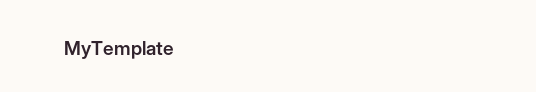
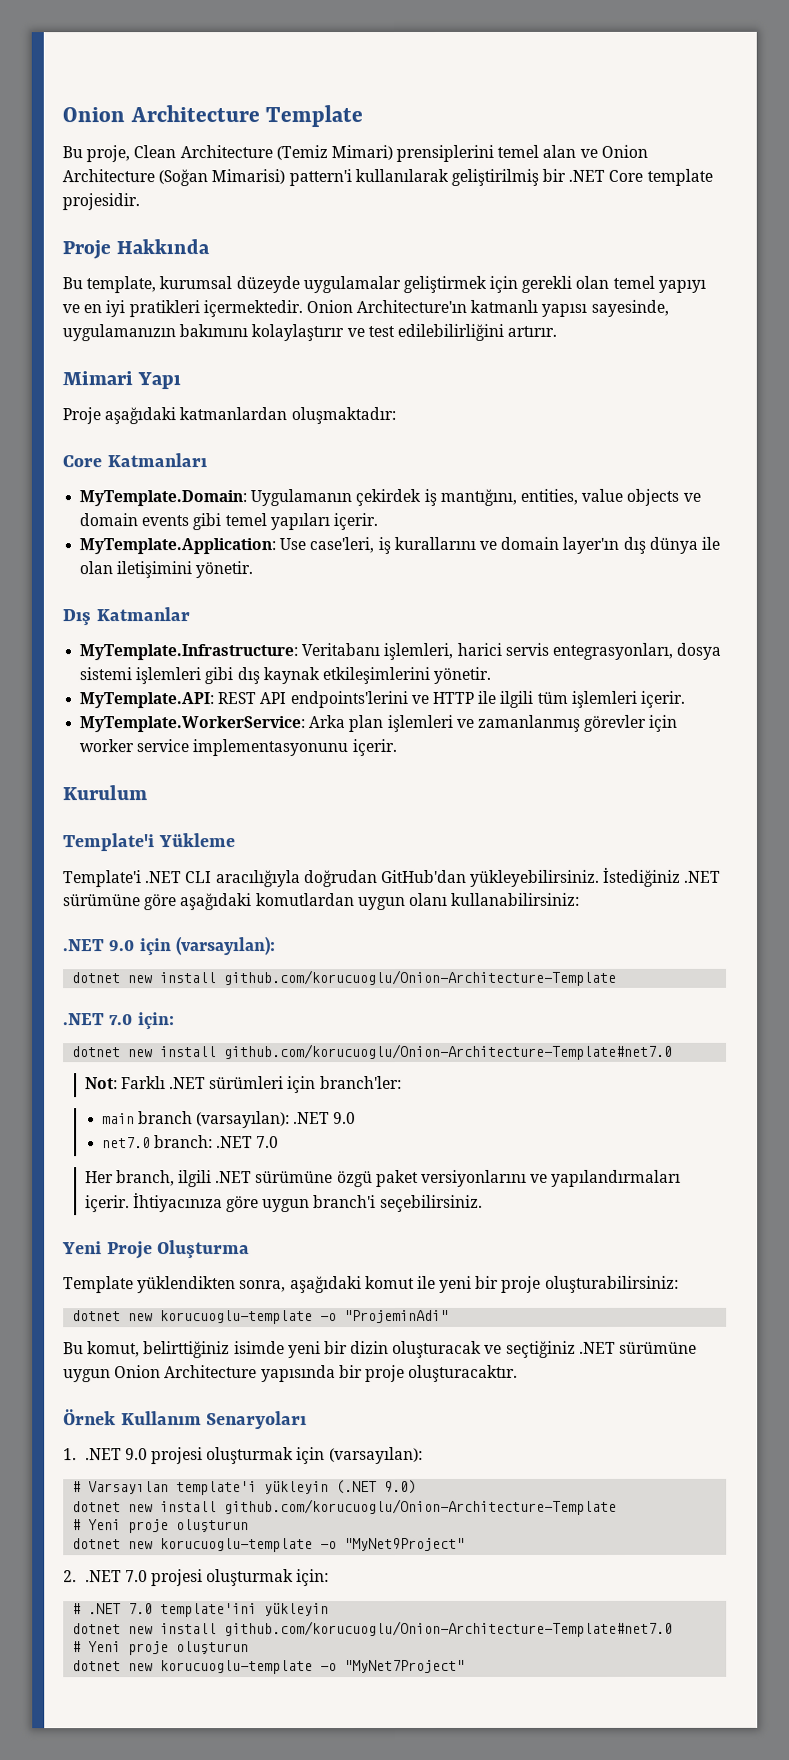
[64,41,174,59] MyTemplate -> [62,105,364,128] [62,144,648,163] [62,168,713,187] [62,193,140,211] [62,239,211,260] [62,275,706,294] [62,299,669,318] [62,323,558,342] [62,371,182,390] [62,406,396,425] [62,453,207,468] [79,488,701,507] [79,513,378,531] [79,536,720,555] [79,561,254,579] [62,607,190,626] [79,642,722,661] [79,666,492,685] [79,690,685,709] [79,714,678,733] [79,738,397,757] [62,785,147,801] [62,833,235,852] [62,866,722,888] [63,892,581,911] [63,936,276,956] [72,969,618,987] [63,1012,175,1030] [72,1043,674,1061] [84,1075,402,1094] [101,1111,357,1129] [101,1135,280,1149] [84,1169,682,1188] [84,1192,483,1213] [62,1240,251,1260] [63,1275,679,1294] [72,1309,450,1325] [63,1340,698,1359] [63,1364,519,1383] [63,1409,308,1430] [63,1446,423,1465] [72,1479,418,1496] [72,1498,618,1516] [72,1519,250,1534] [72,1537,466,1553] [63,1569,330,1587] [72,1603,330,1618] [72,1620,674,1638] [72,1641,250,1656] [72,1659,466,1675] Onion Architecture Template // Bu proje, Clean Architecture (Temiz Mimari) prensiplerini temel alan ve Onion Architecture (Soğan Mimarisi) pattern'i kullanılarak geliştirilmiş bir .NET Core template projesidir. // Proje Hakkında // Bu template, kurumsal düzeyde uygulamalar geliştirmek için gerekli olan temel yapıyı ve en iyi pratikleri içermektedir. Onion Architecture'ın katmanlı yapısı sayesinde, uygulamanızın bakımını kolaylaştırır ve test edilebilirliğini artırır. // Mimari Yapı // Proje aşağıdaki katmanlardan oluşmaktadır: // Core Katmanları // MyTemplate.Domain: Uygulamanın çekirdek iş mantığını, entities, value objects ve domain events gibi temel yapıları içerir. // MyTemplate.Application: Use case'leri, iş kurallarını ve domain layer'ın dış dünya ile olan iletişimini yönetir. // Dış Katmanlar // MyTemplate.Infrastructure: Veritabanı işlemleri, harici servis entegrasyonları, dosya sistemi işlemleri gibi dış kaynak etkileşimlerini yönetir. // MyTemplate.API: REST API endpoints'lerini ve HTTP ile ilgili tüm işlemleri içerir. // MyTemplate.WorkerService: Arka plan işlemleri ve zamanlanmış görevler için worker service implementasyonunu içerir. // Kurulum // Template'i Yükleme // Template'i .NET CLI aracılığıyla doğrudan GitHub'dan yükleyebilirsiniz. İstediğiniz .NET sürümüne göre aşağıdaki komutlardan uygun olanı kullanabilirsiniz: // .NET 9.0 için (varsayılan): // dotnet new install github.com/korucuoglu/Onion-Architecture-Template // .NET 7.0 için: // dotnet new install github.com/korucuoglu/Onion-Architecture-Template#net7.0 // Not: Farklı .NET sürümleri için branch'ler: // main branch (varsayılan): .NET 9.0 // net7.0 branch: .NET 7.0 // Her branch, ilgili .NET sürümüne özgü paket versiyonlarını ve yapılandırmaları içerir. İhtiyacınıza göre uygun branch'i seçebilirsiniz. // Yeni Proje Oluşturma // Template yüklendikten sonra, aşağıdaki komut ile yeni bir proje oluşturabilirsiniz: // dotnet new korucuoglu-template -o "ProjeminAdi" // Bu komut, belirttiğiniz isimde yeni bir dizin oluşturacak ve seçtiğiniz .NET sürümüne uygun Onion Architecture yapısında bir proje oluşturacaktır. // Örnek Kullanım Senaryoları // 1. .NET 9.0 projesi oluşturmak için (varsayılan): // # Varsayılan template'i yükleyin (.NET 9.0) // dotnet new install github.com/korucuoglu/Onion-Architecture-Template // # Yeni proje oluşturun // dotnet new korucuoglu-template -o "MyNet9Project" // 2. .NET 7.0 projesi oluşturmak için: // # .NET 7.0 template'ini yükleyin // dotnet new install github.com/korucuoglu/Onion-Architecture-Template#net7.0 // # Yeni proje oluşturun // dotnet new korucuoglu-template -o "MyNet7Project"

